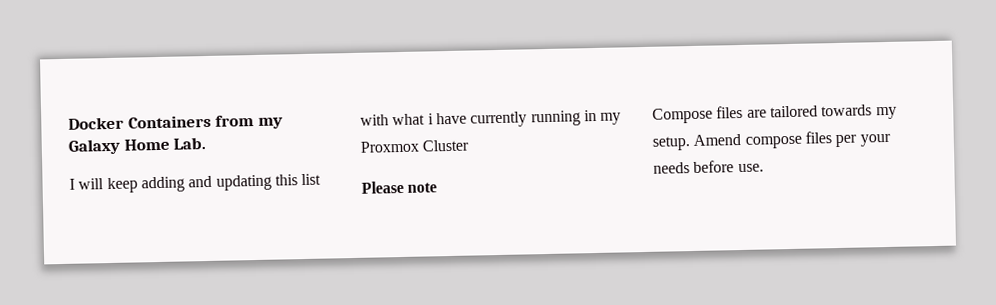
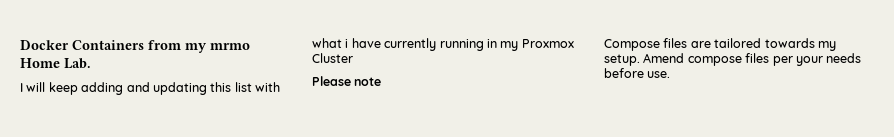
[68,138,120,155] Galaxy -> [210,43,250,50] mrmo

